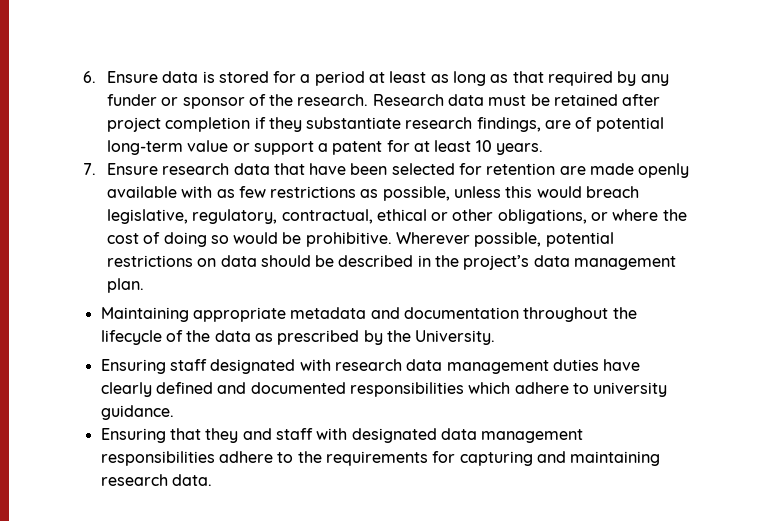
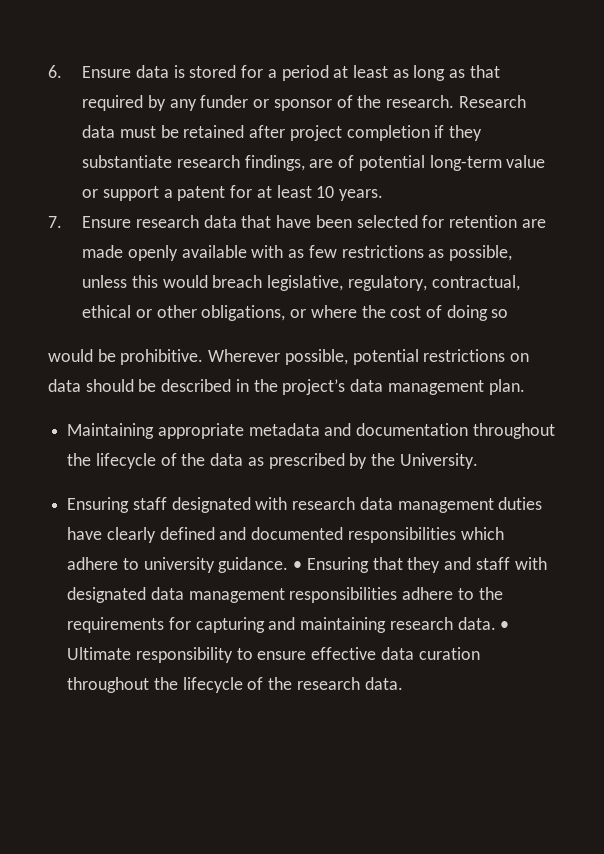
(229, 239) none -> (509, 313) //
(174, 412) // -> [293,561,303,570] •
(212, 480) none -> [500,621,510,630] [67,647,480,663] [67,677,403,693] • Ultimate responsibility to ensure effective data curation throughout the lifecycle of the research data.

